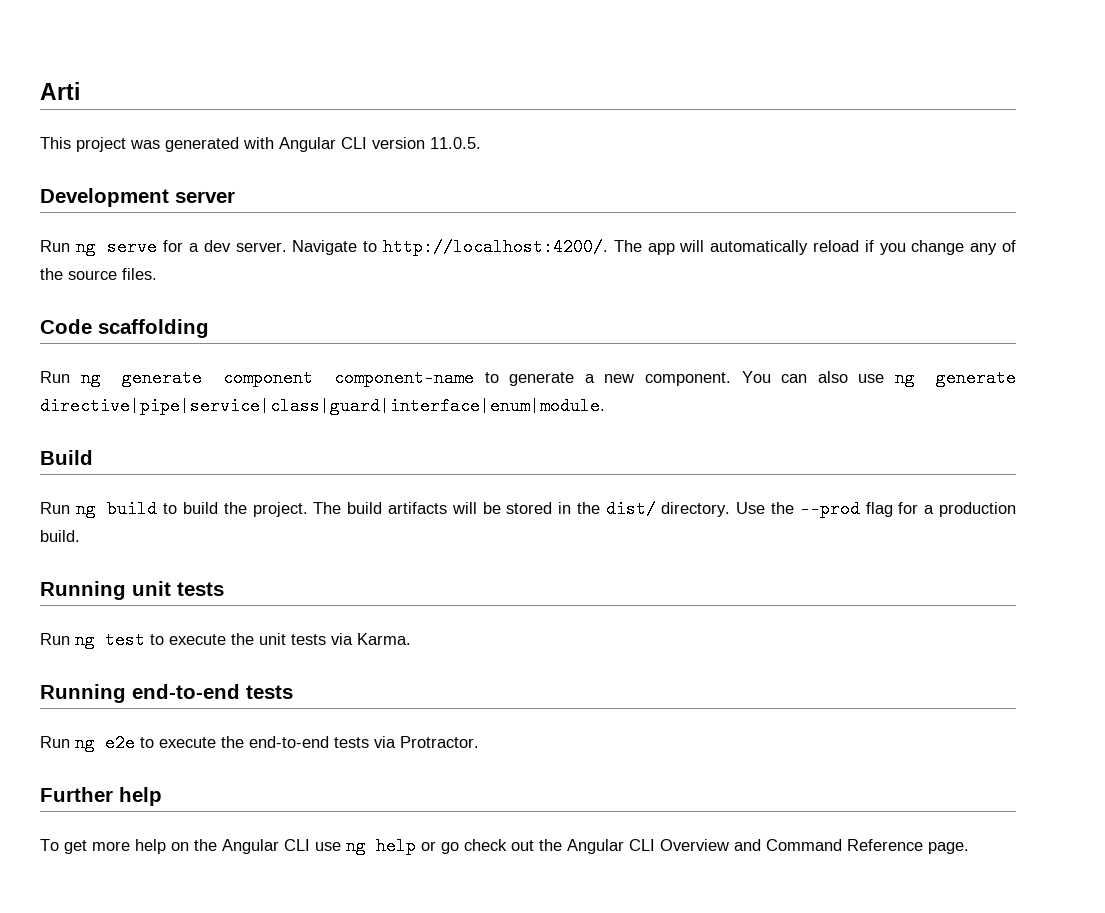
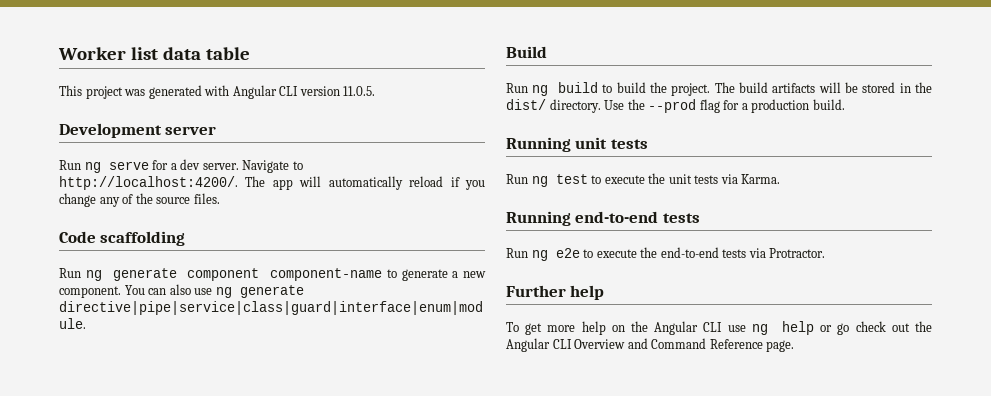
[40,82,80,100] Arti -> [58,47,250,60] Worker list data table

